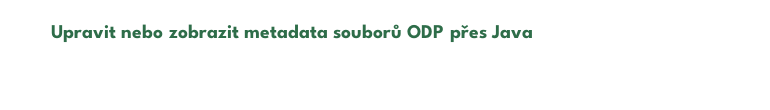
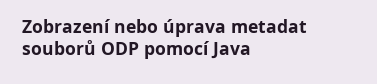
[51,24,328,43] Upravit nebo zobrazit metadata -> [22,19,307,37] Zobrazení nebo úprava metadat
[449,24,487,43] přes -> [144,41,210,59] pomocí

